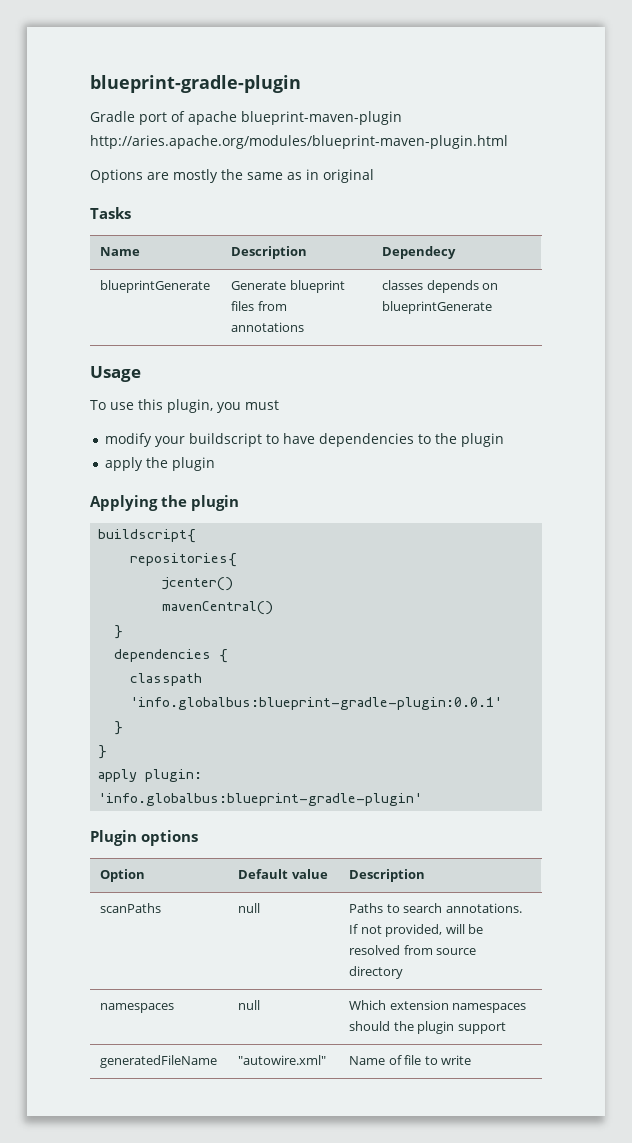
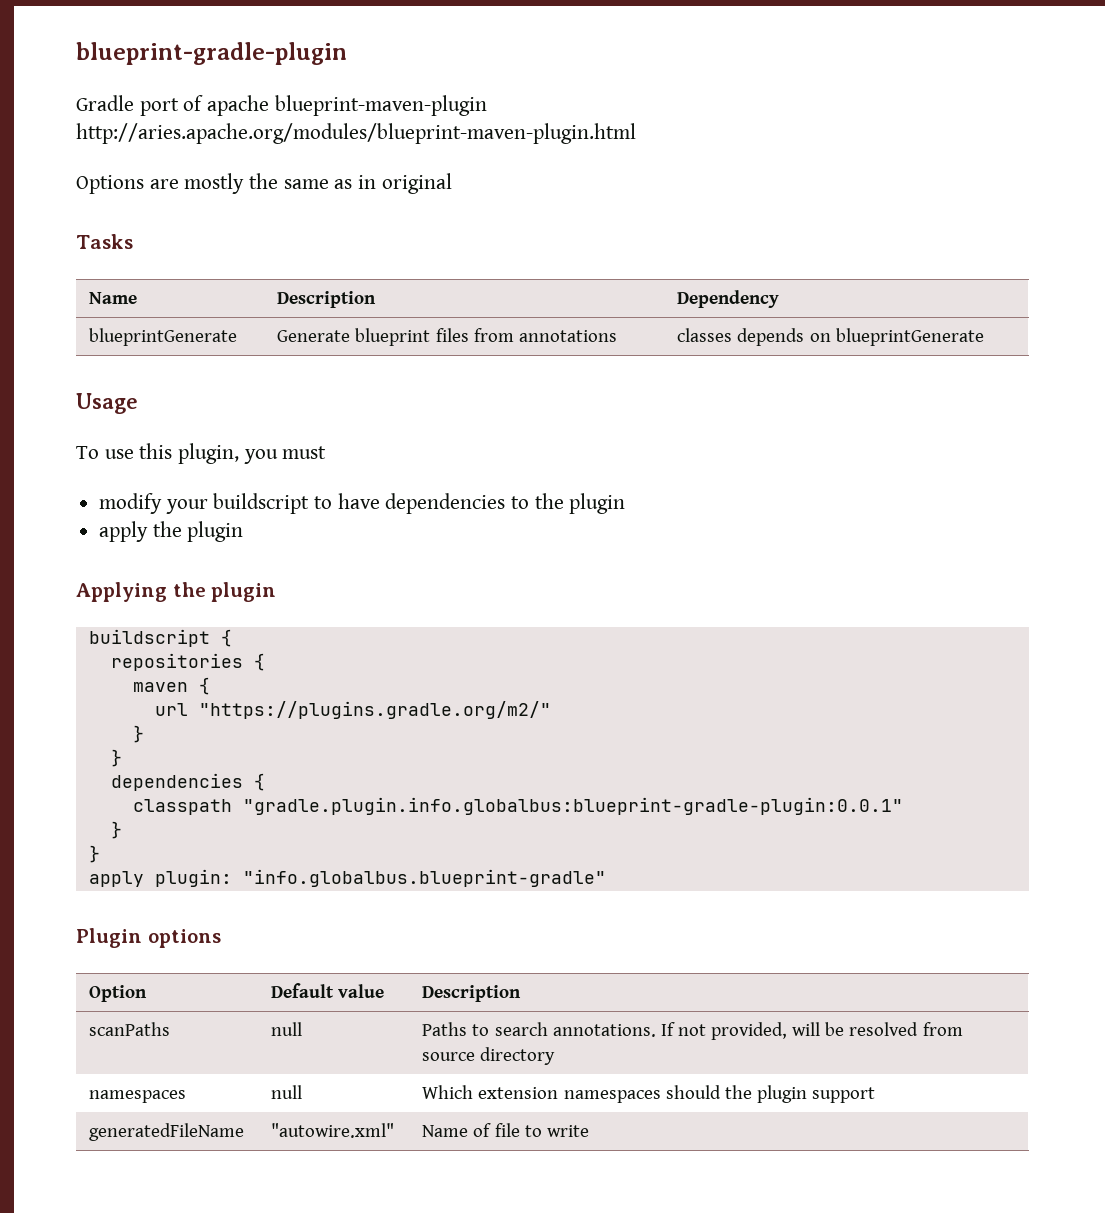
[382,246,457,259] Dependecy -> [677,290,780,308] Dependency
[98,529,197,543] [130,553,238,567] [162,577,234,591] [162,601,274,615] buildscript{ // repositories{ // jcenter() // mavenCentral() -> [88,629,232,647] [110,653,265,671] [132,677,210,695] [154,701,551,719] [132,725,144,743] buildscript { // repositories { // maven { // url "https://plugins.gradle.org/m2/" // }
[130,697,503,710] 'info.globalbus:blueprint-gradle-plugin:0.0.1' -> [242,797,903,815] "gradle.plugin.info.globalbus:blueprint-gradle-plugin:0.0.1"
[98,793,423,806] 'info.globalbus:blueprint-gradle-plugin' -> [242,869,606,887] "info.globalbus.blueprint-gradle"

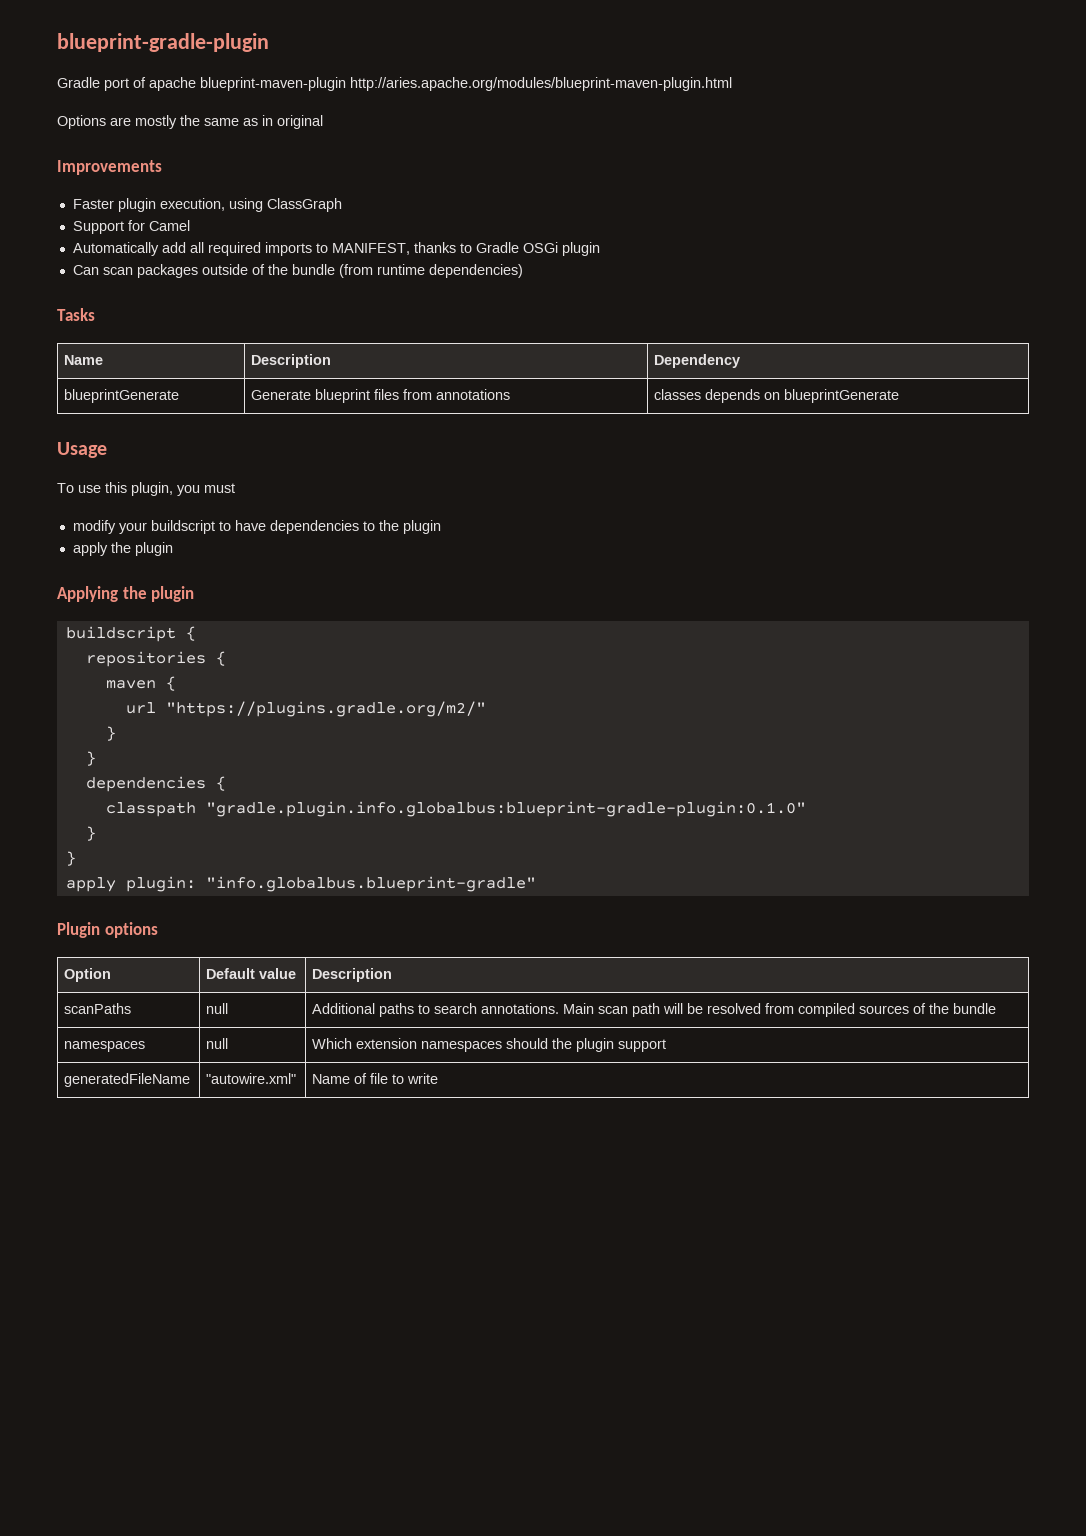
(452, 183) none -> [57,160,162,175] [72,198,342,212] [72,220,190,234] [72,242,600,256] [72,264,523,278] // Improvements // Faster plugin execution, using ClassGraph // Support for Camel // Automatically add all required imports to MANIFEST, thanks to Gradle OSGi plugin // Can scan packages outside of the bundle (from runtime dependencies)
[242,797,903,815] "gradle.plugin.info.globalbus:blueprint-gradle-plugin:0.0.1" -> [205,801,806,817] "gradle.plugin.info.globalbus:blueprint-gradle-plugin:0.1.0"
[422,1022,468,1036] Paths -> [311,1003,414,1017] Additional paths
[660,1022,788,1040] If not provided, -> [562,1003,660,1017] Main scan path
[422,1047,556,1065] source directory -> [797,1003,996,1017] compiled sources of the bundle

